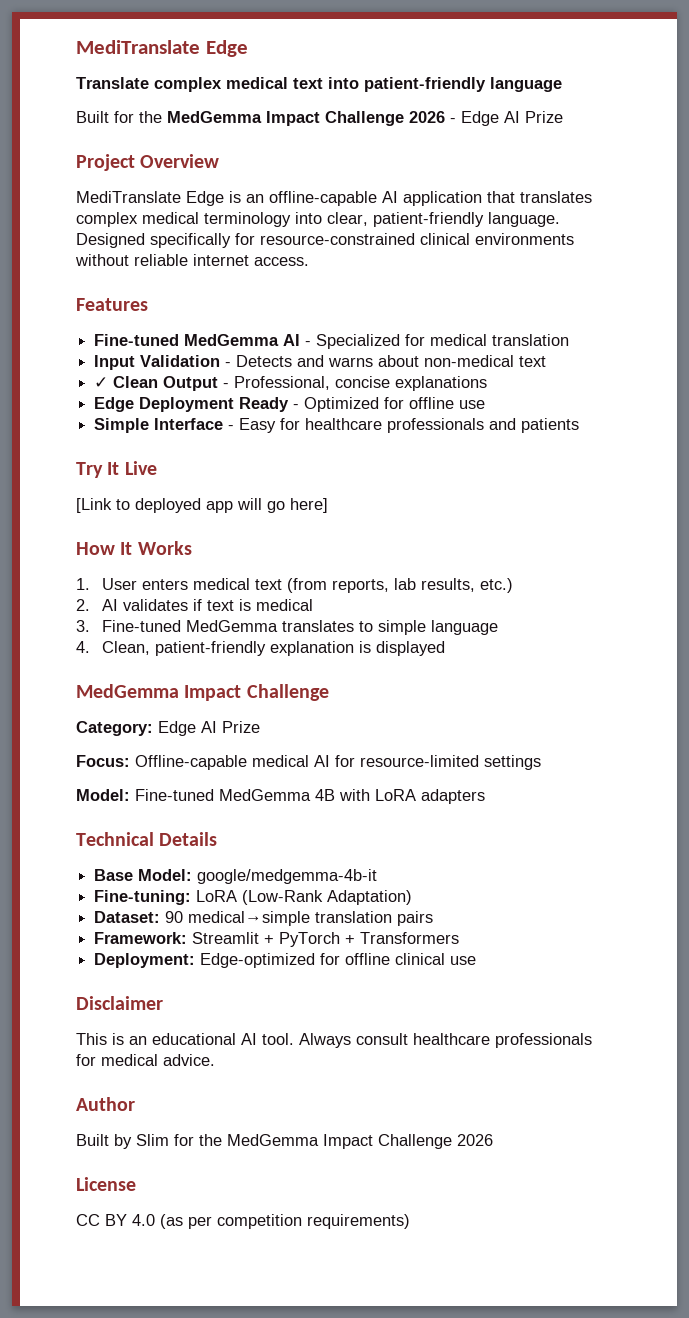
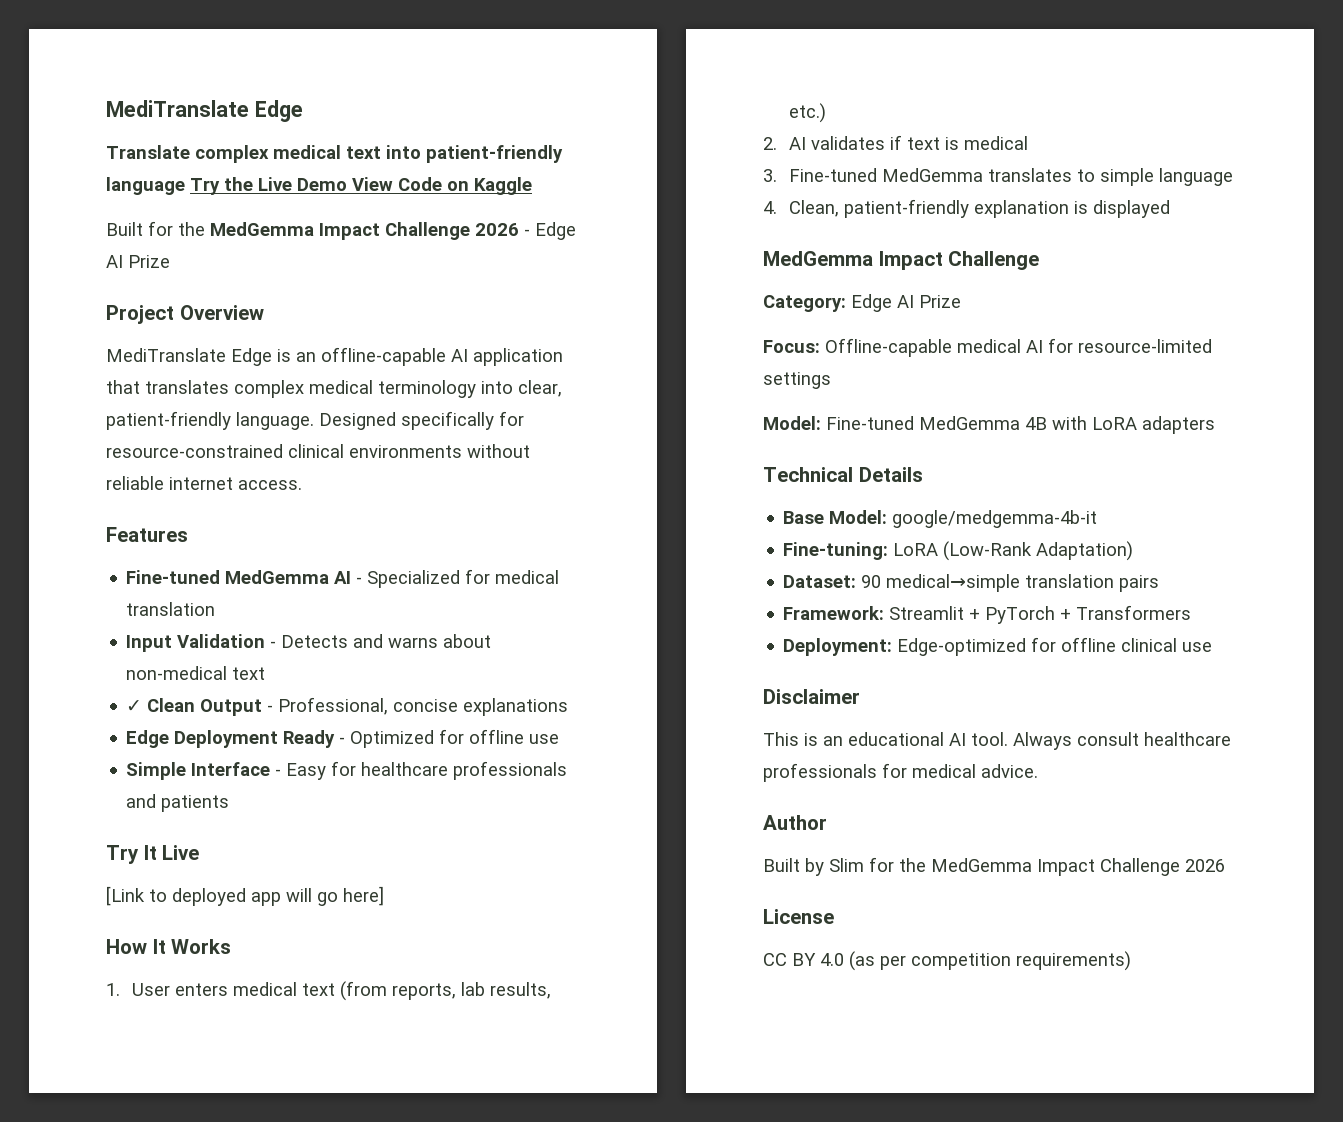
(562, 84) none -> [190,177,532,195] Try the Live Demo View Code on Kaggle

